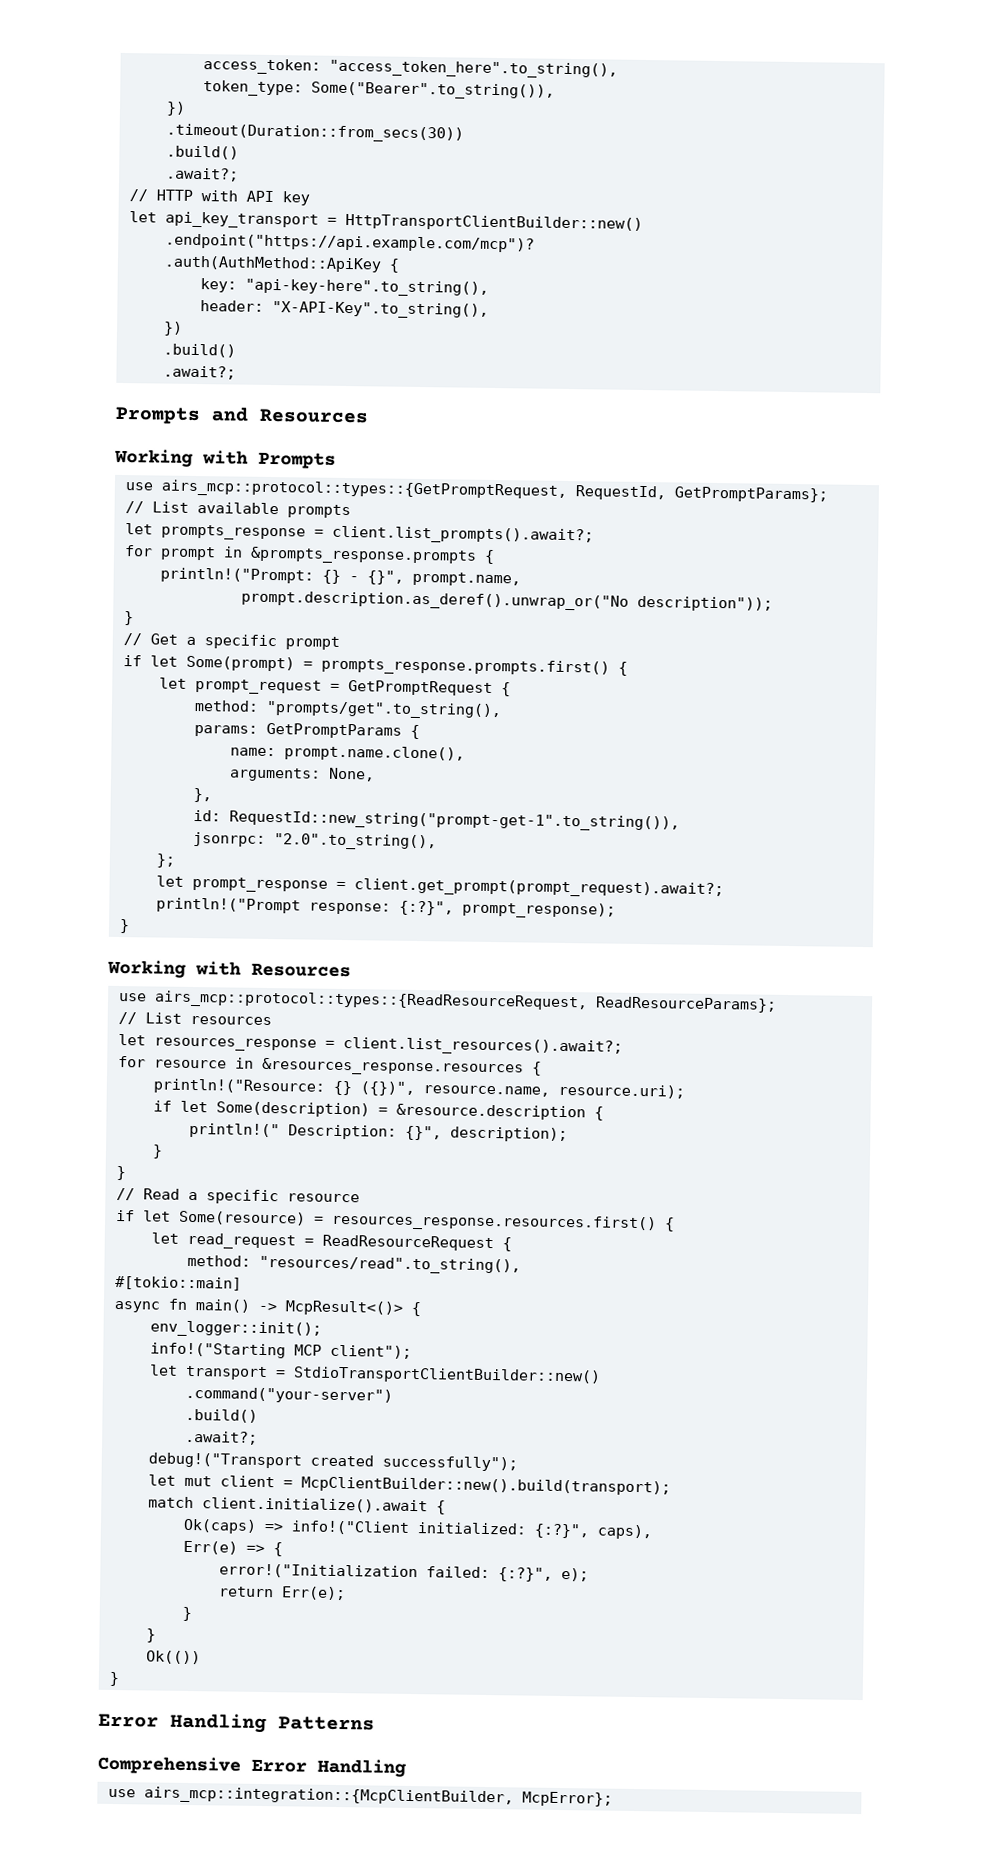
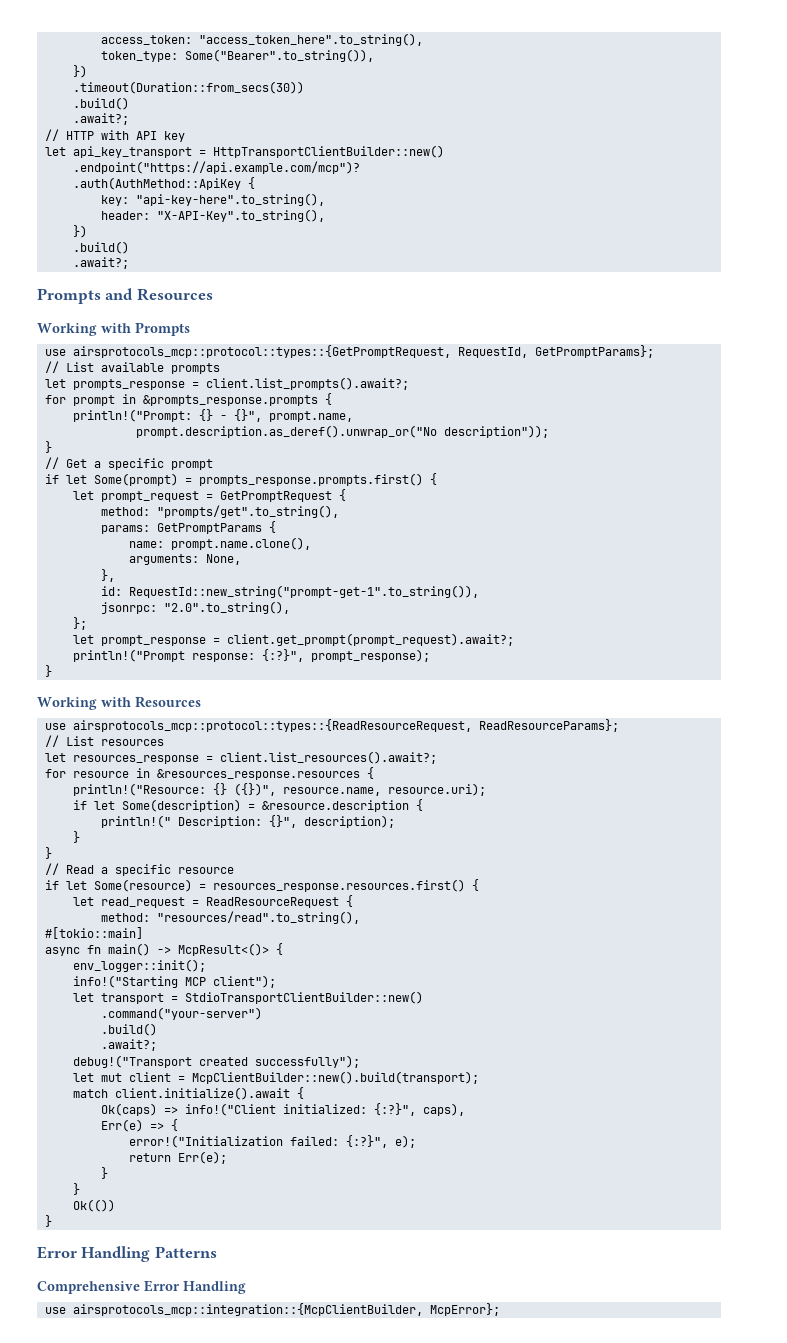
[160,479,567,500] airs_mcp::protocol::types::{GetPromptRequest, -> [72,345,451,358] airsprotocols_mcp::protocol::types::{GetPromptRequest,
[153,990,588,1012] airs_mcp::protocol::types::{ReadResourceRequest, -> [72,719,472,732] airsprotocols_mcp::protocol::types::{ReadResourceRequest,
[143,1786,514,1807] airs_mcp::integration::{McpClientBuilder, -> [72,1303,423,1316] airsprotocols_mcp::integration::{McpClientBuilder,

